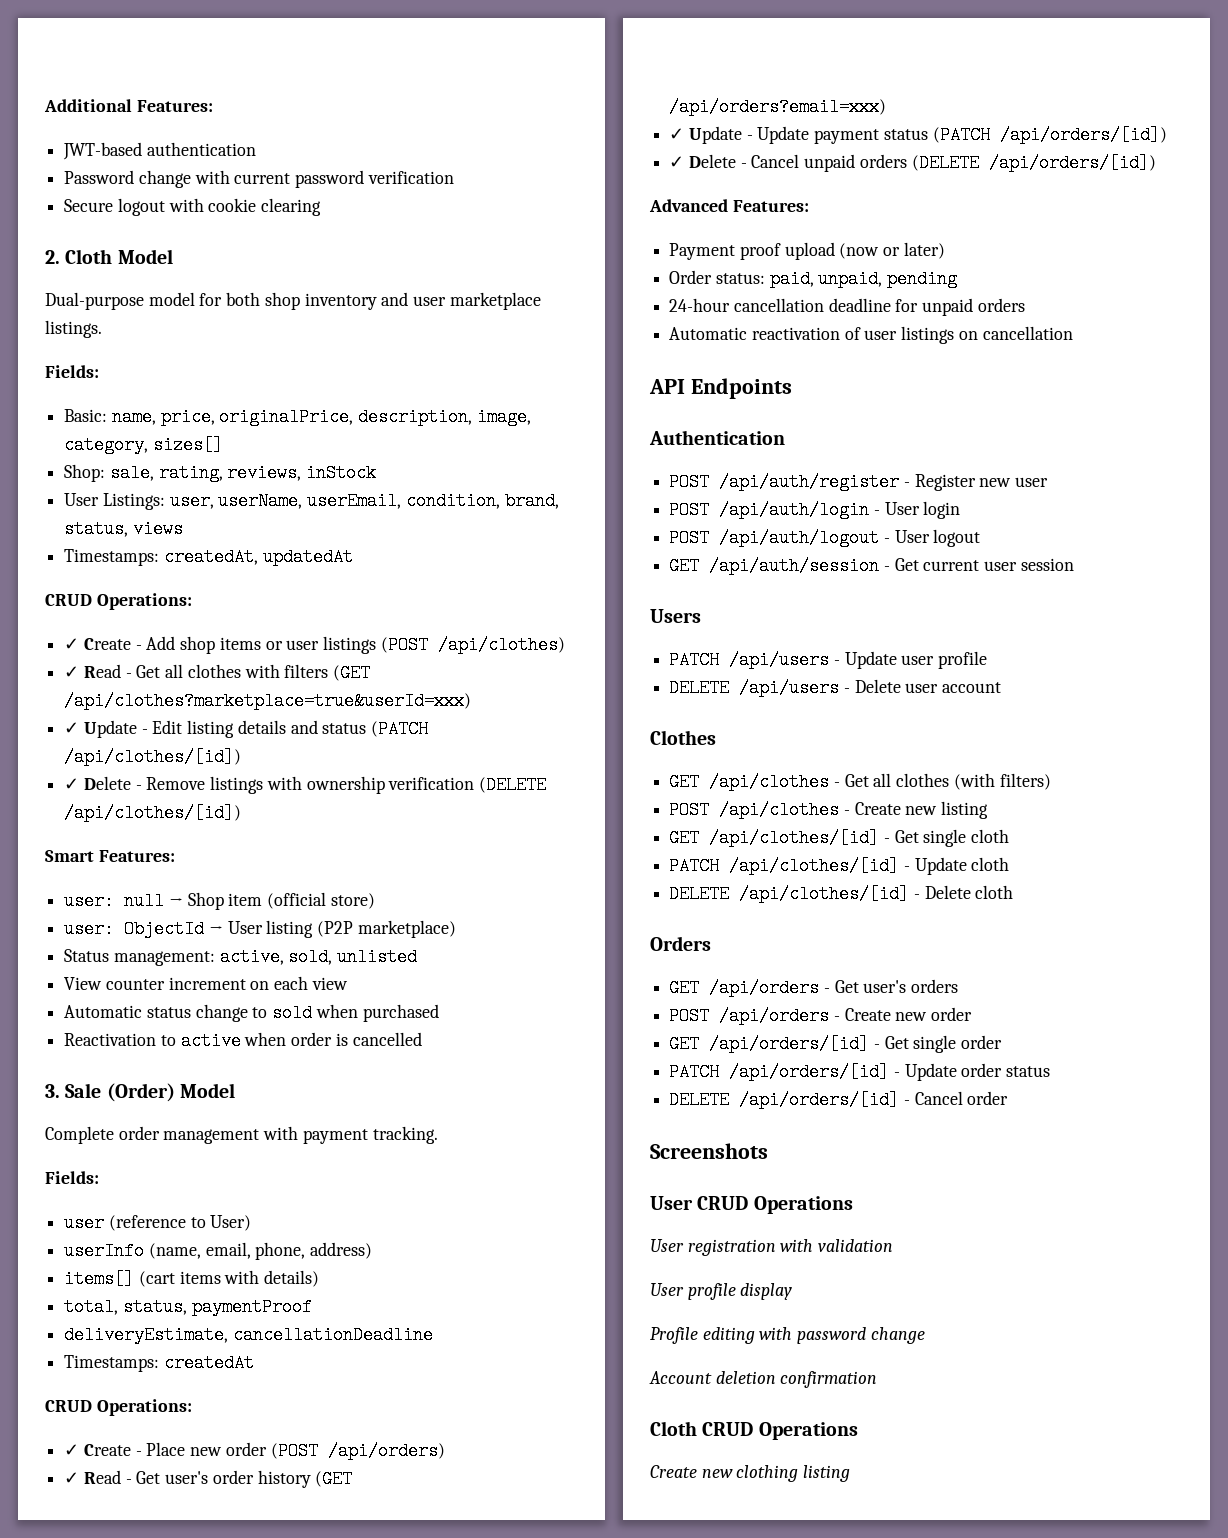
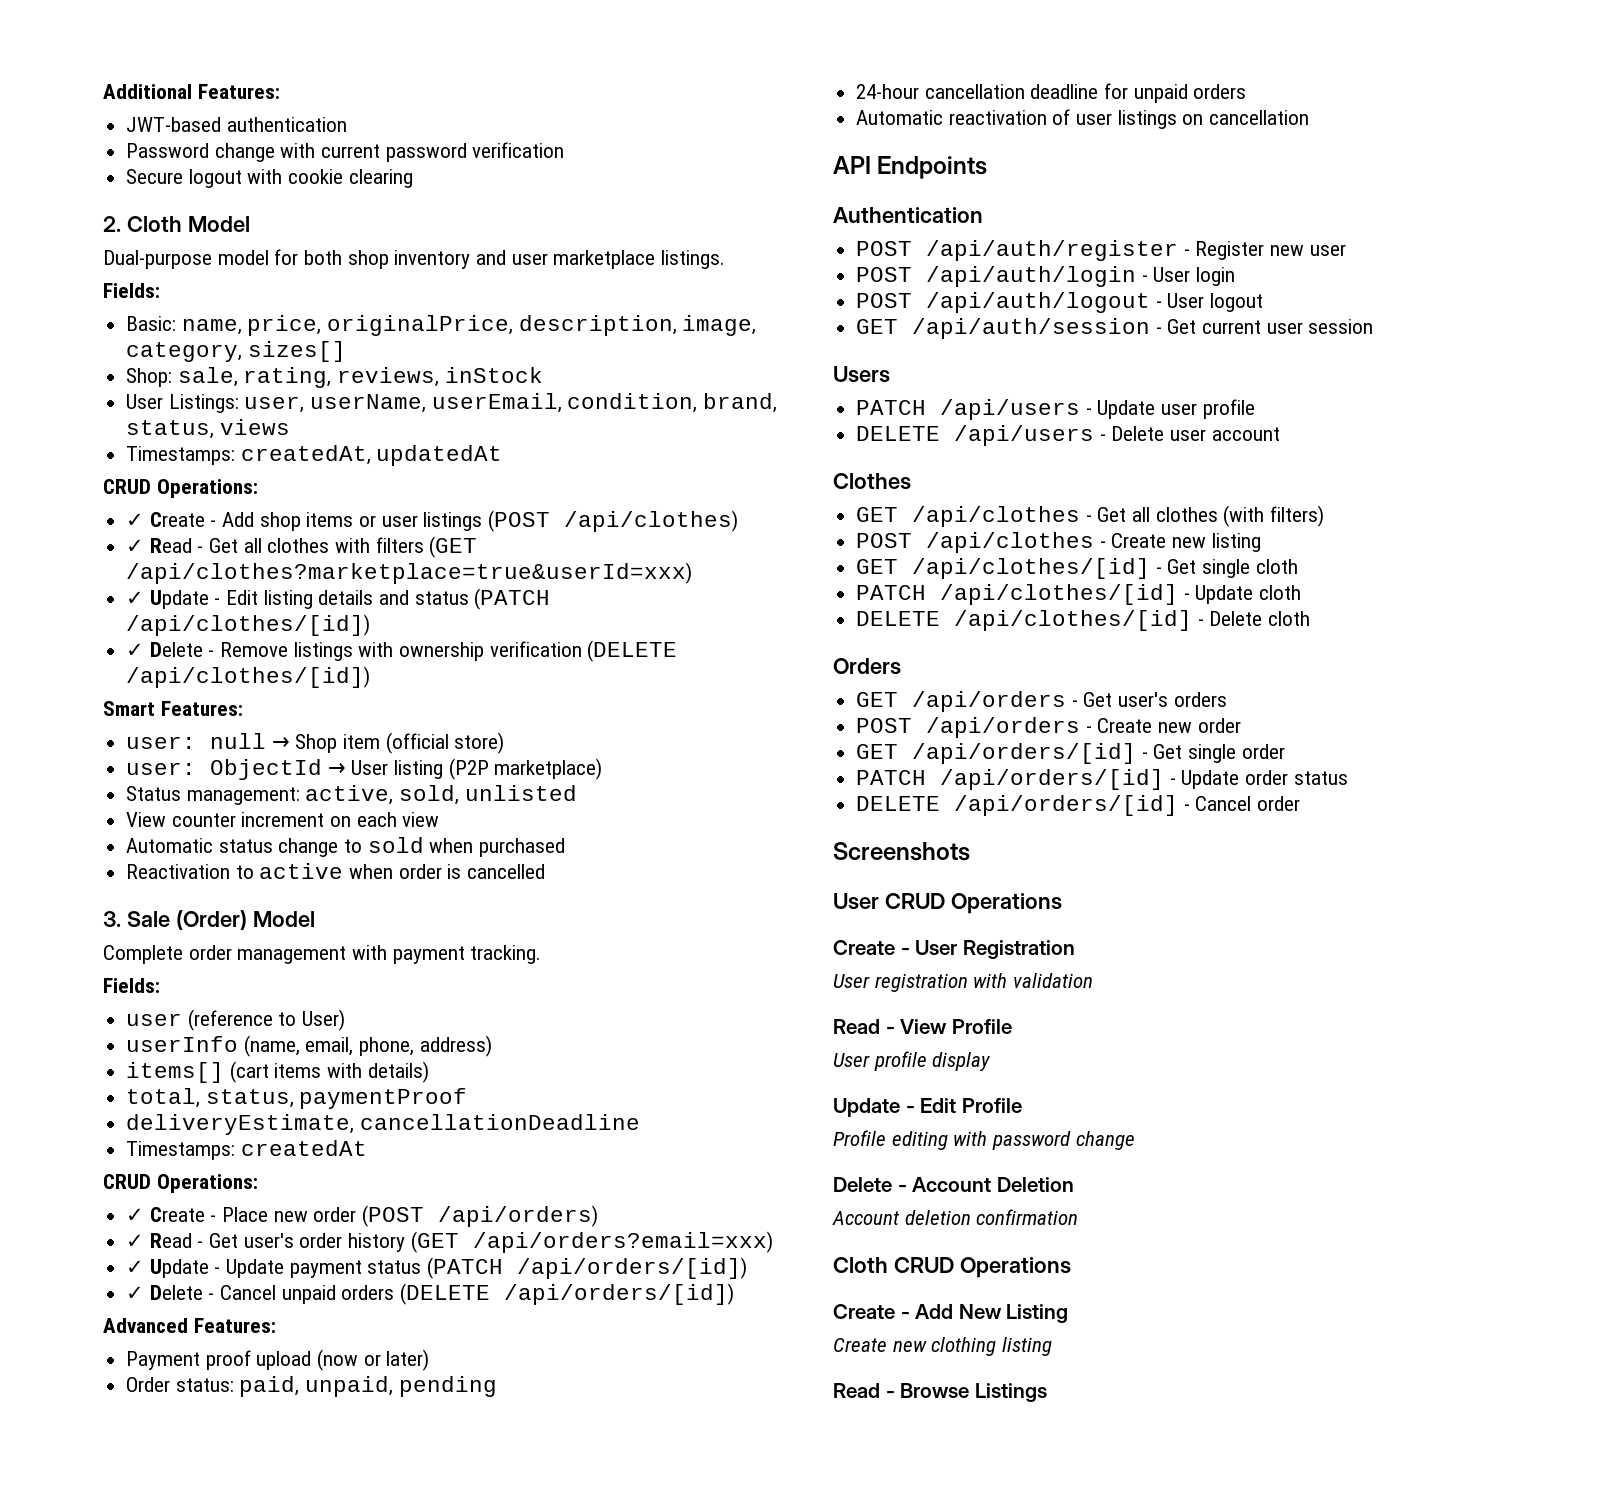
(853, 1205) none -> [833,940,1075,959] // Create - User Registration
(894, 1245) none -> [833,1019,1012,1034] // Read - View Profile
(793, 1291) none -> [833,1098,1022,1117] // Update - Edit Profile
(925, 1335) none -> [833,1177,1074,1192] // Delete - Account Deletion
(858, 1431) none -> [833,1304,1069,1323] // Create - Add New Listing
(851, 1473) none -> [833,1383,1047,1402] // Read - Browse Listings

